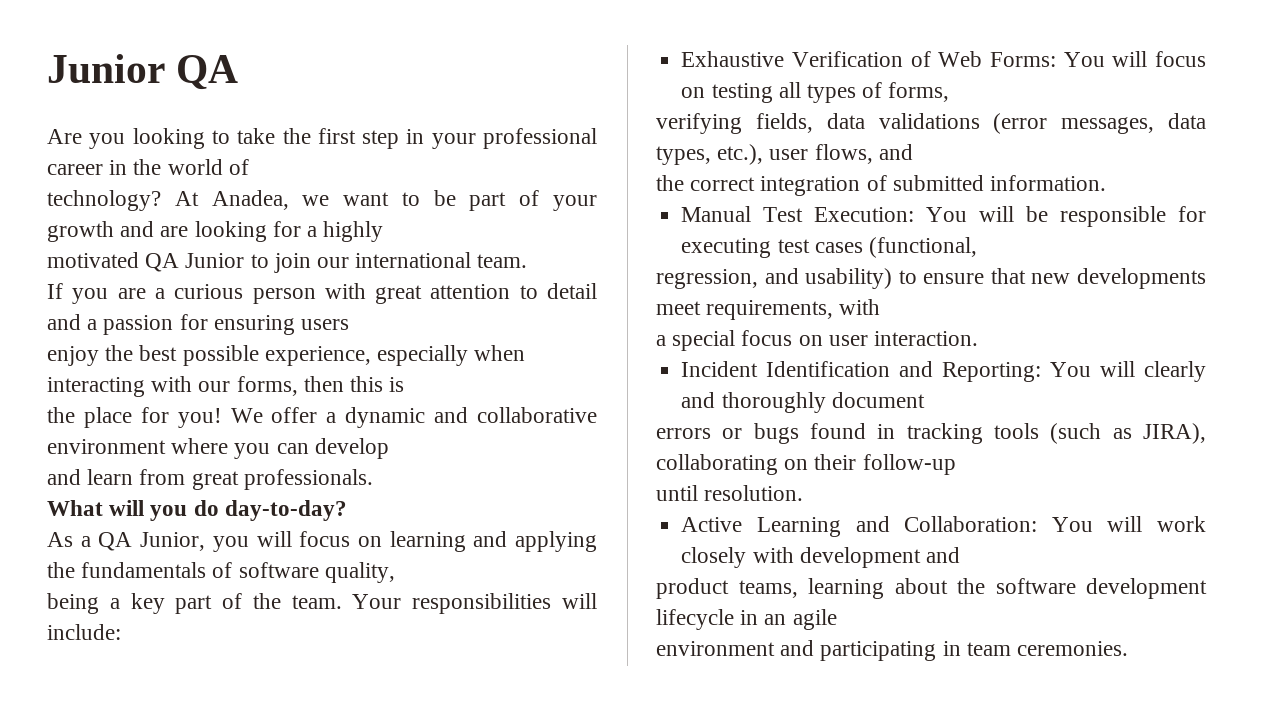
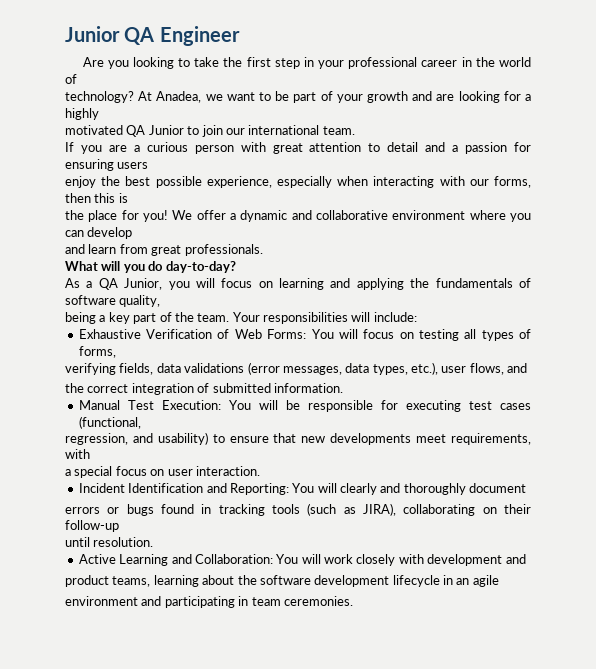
(239, 72) none -> [159,26,240,46] Engineer

